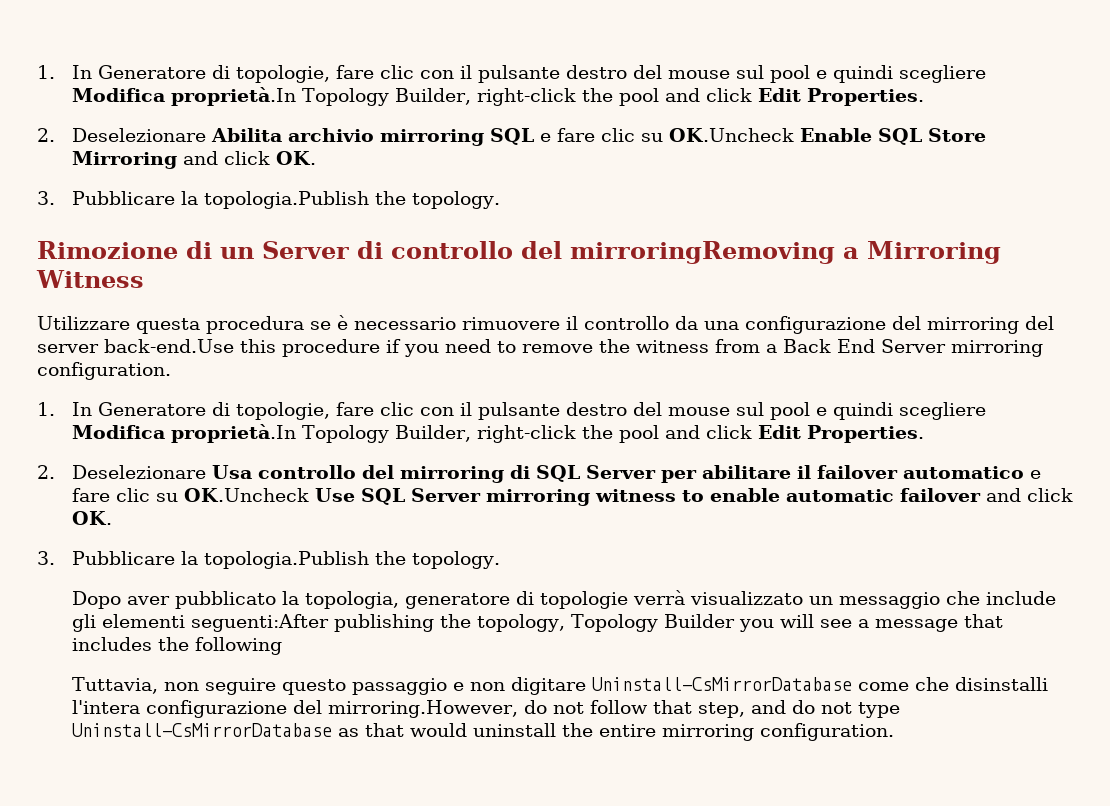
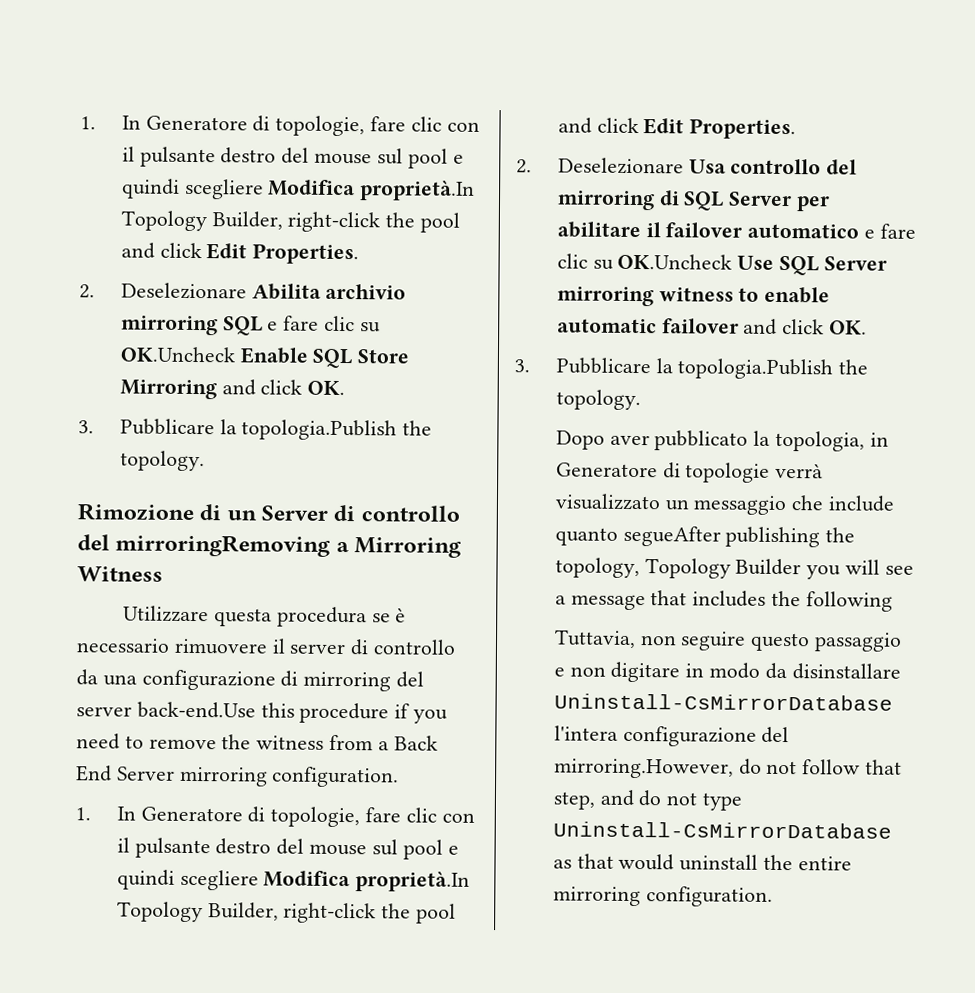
(578, 323) none -> [289,639,370,656] server di
[892,316,921,330] del -> [280,670,299,687] di
[404,593,510,609] generatore -> [869,432,889,447] [555,462,658,478] in Generatore
[71,614,329,632] gli elementi seguenti:After -> [554,525,721,547] quanto segueAfter
[591,677,1048,691] Uninstall-CsMirrorDatabase come che disinstalli -> [685,662,901,680] [553,693,893,711] in modo da disinstallare Uninstall-CsMirrorDatabase

